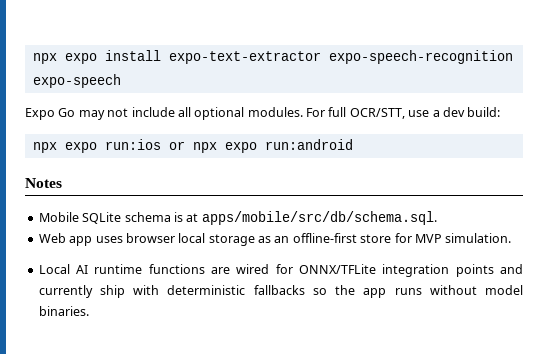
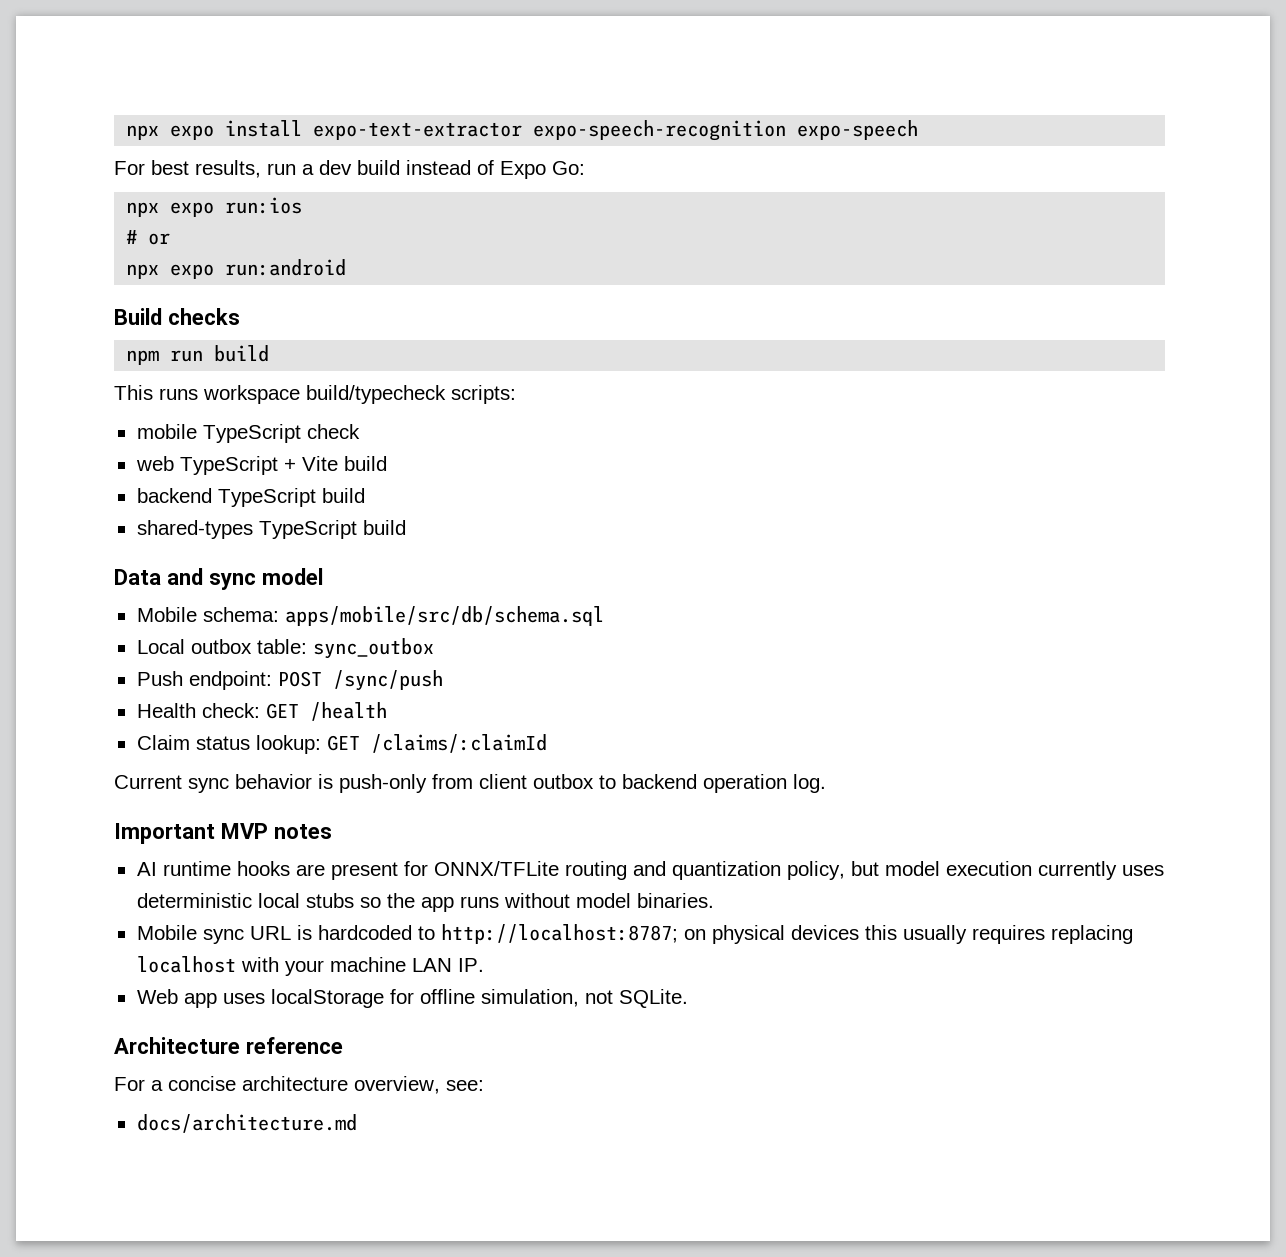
[25,107,501,120] Expo Go may not include all optional modules. For full OCR/STT, use a dev build: -> [114,160,585,179] For best results, run a dev build instead of Expo Go:
(161, 144) none -> [126,230,138,244] // #
(185, 145) none -> (171, 239) //
[25,178,62,188] [38,211,437,225] [38,233,512,246] [38,264,523,277] [38,285,305,298] Notes // Mobile SQLite schema is at apps/mobile/src/db/schema.sql. // Web app uses browser local storage as an offline-first store for MVP simulation. // Local AI runtime functions are wired for ONNX/TFLite integration points and currently ship with deterministic fallbacks -> [114,308,240,325] [126,345,270,365] [114,385,516,404] [136,424,360,443] [135,456,387,475] [136,488,365,507] [136,520,406,539] [114,568,323,590] [136,606,604,626] [136,638,434,659] [136,670,443,691] [136,702,387,721] [136,734,547,754] [114,774,826,793] [114,823,332,844] [136,861,1164,880] [136,893,354,908] Build checks // npm run build // This runs workspace build/typecheck scripts: // mobile TypeScript check // web TypeScript + Vite build // backend TypeScript build // shared-types TypeScript build // Data and sync model // Mobile schema: apps/mobile/src/db/schema.sql // Local outbox table: sync_outbox // Push endpoint: POST /sync/push // Health check: GET /health // Claim status lookup: GET /claims/:claimId // Current sync behavior is push-only from client outbox to backend operation log. // Important MVP notes // AI runtime hooks are present for ONNX/TFLite routing and quantization policy, but model execution currently uses deterministic local stubs
(89, 311) none -> [136,924,1133,944] [136,956,484,976] [136,989,688,1008] [114,1037,343,1054] [114,1076,484,1094] [136,1114,357,1133] // Mobile sync URL is hardcoded to http://localhost:8787; on physical devices this usually requires replacing localhost with your machine LAN IP. // Web app uses localStorage for offline simulation, not SQLite. // Architecture reference // For a concise architecture overview, see: // docs/architecture.md

